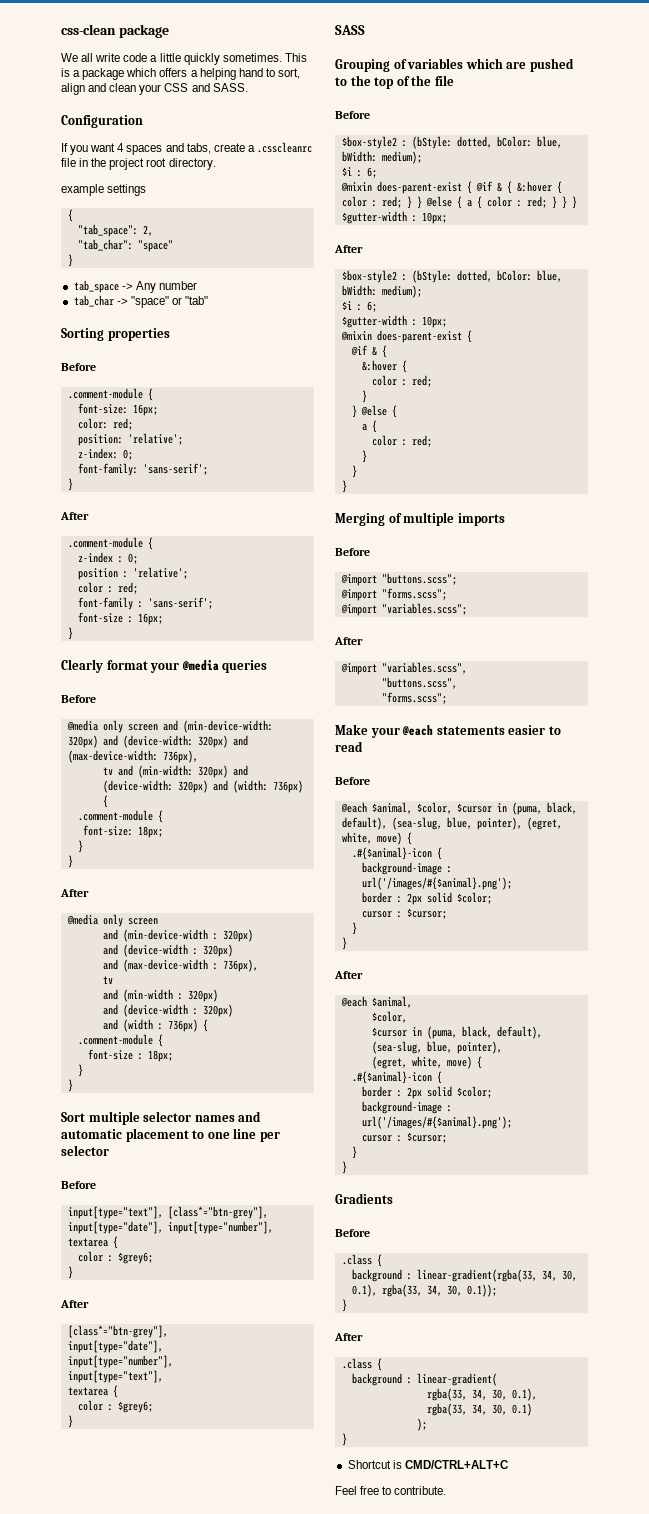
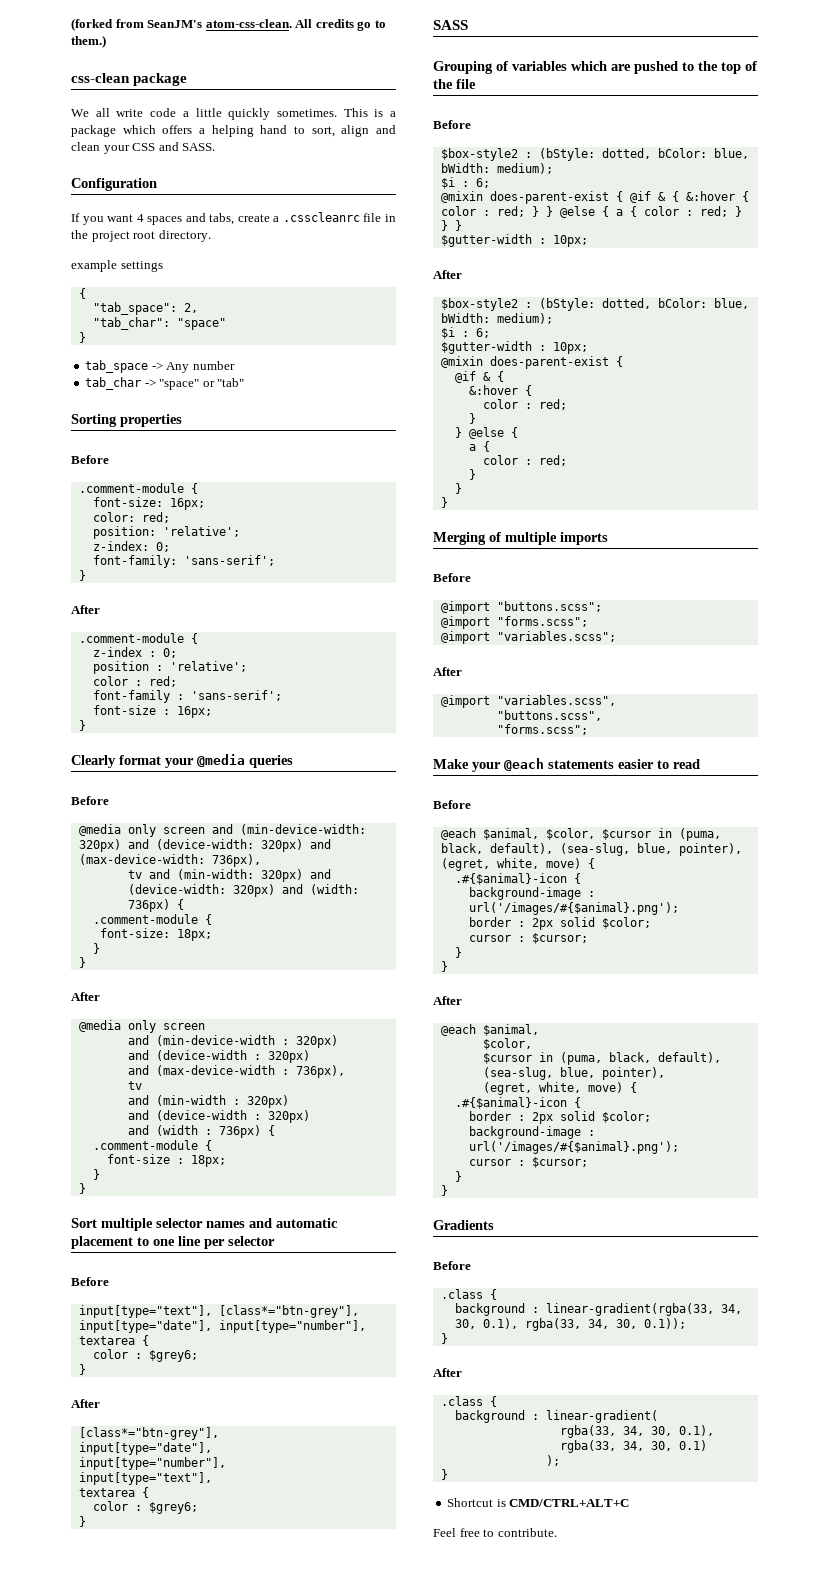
(61, 29) none -> [71,18,386,31] [71,35,106,48] (forked from SeanJM's atom-css-clean. All credits go to them.) //

